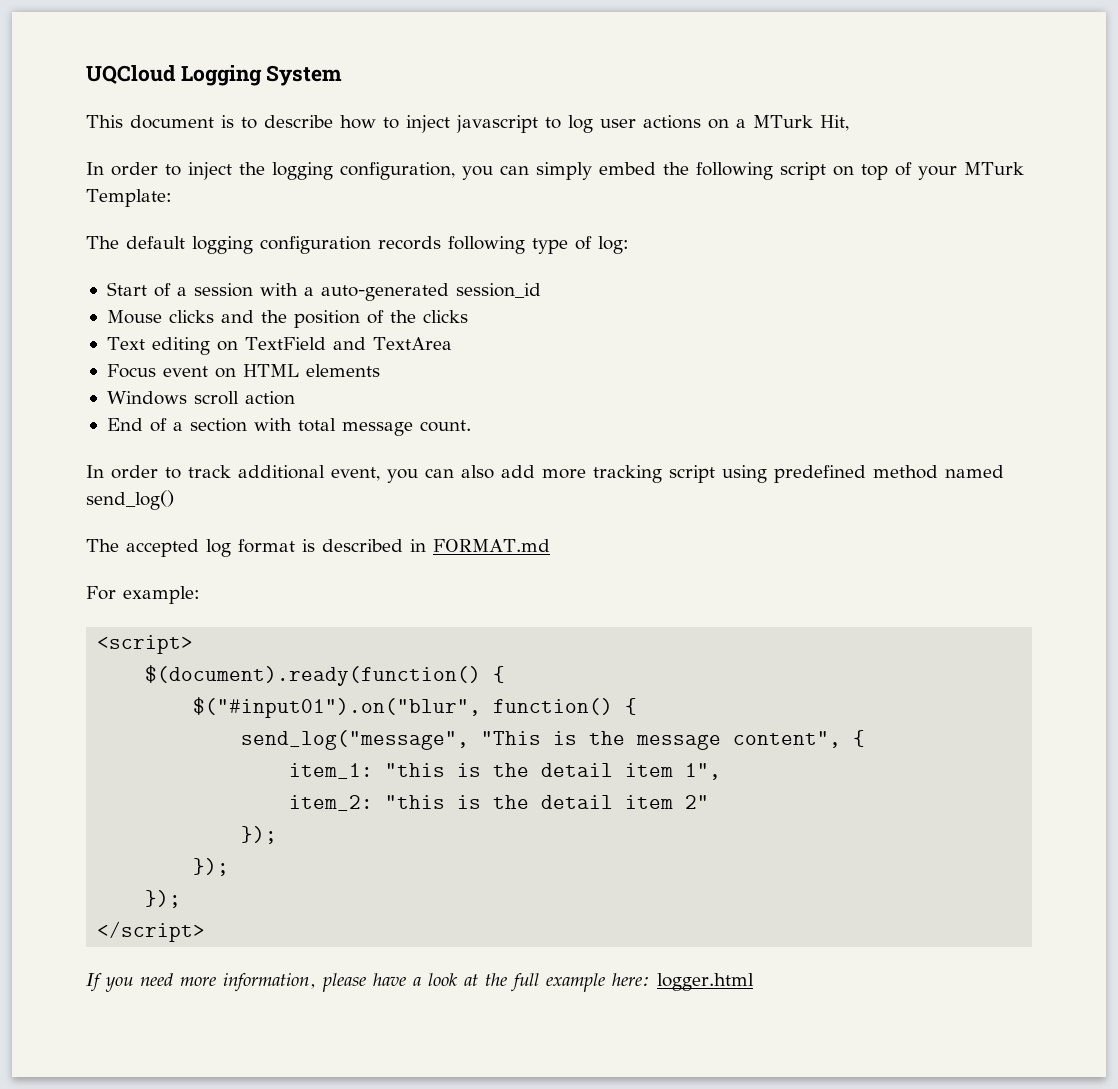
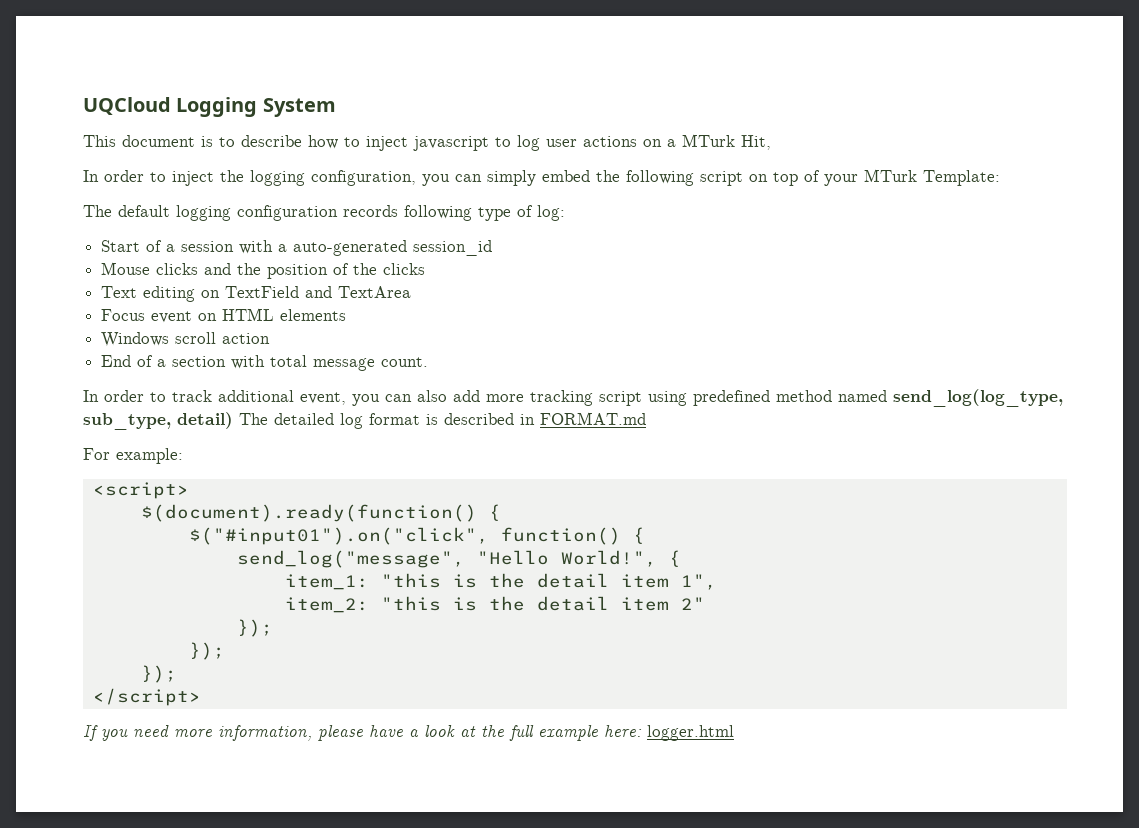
[86,490,174,510] [86,539,199,557] send_log() // The accepted -> [893,389,1063,407] [83,412,334,430] send_log(log_type, sub_type, detail) The detailed
[193,697,482,718] $("#input01").on("blur", -> [188,527,489,545] $("#input01").on("click",
[481,731,842,750] "This is the message content", -> [476,550,657,567] "Hello World!",

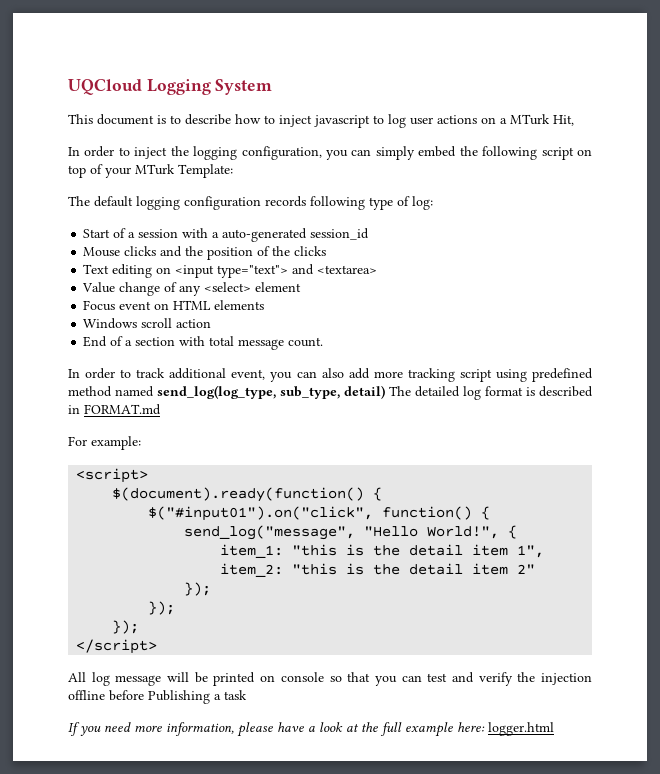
[225,286,412,298] TextField and TextArea -> [175,264,378,278] [82,282,302,296] <input type="text"> and <textarea> // Value change of any <select> element
(201, 697) none -> [68,672,592,686] [68,690,247,704] // All log message will be printed on console so that you can test and verify the injection offline before Publishing a task

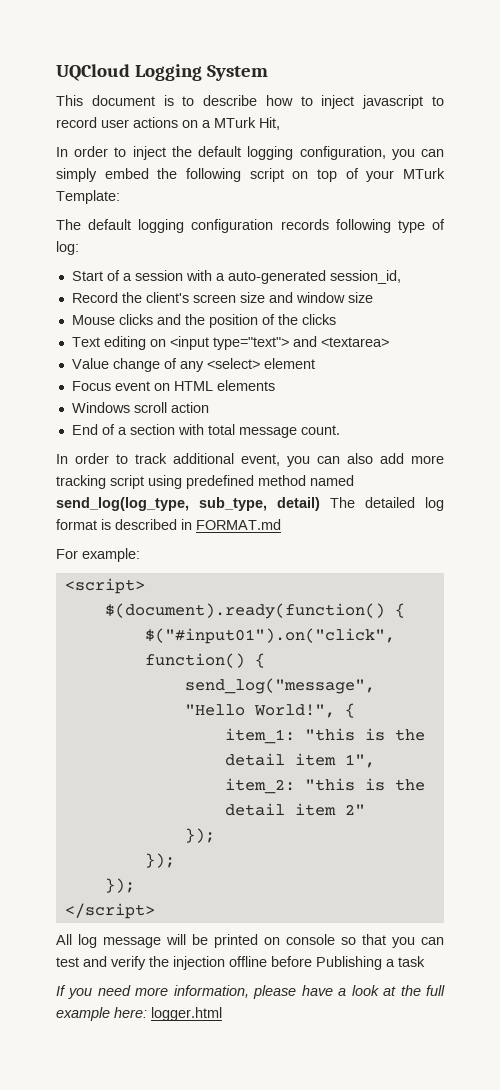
[388,114,406,128] log -> [56,117,97,128] record
(189, 151) none -> [198,146,242,157] default
[310,228,370,240] session_id -> [329,270,401,284] [71,292,373,303] session_id, // Record the client's screen size and window size

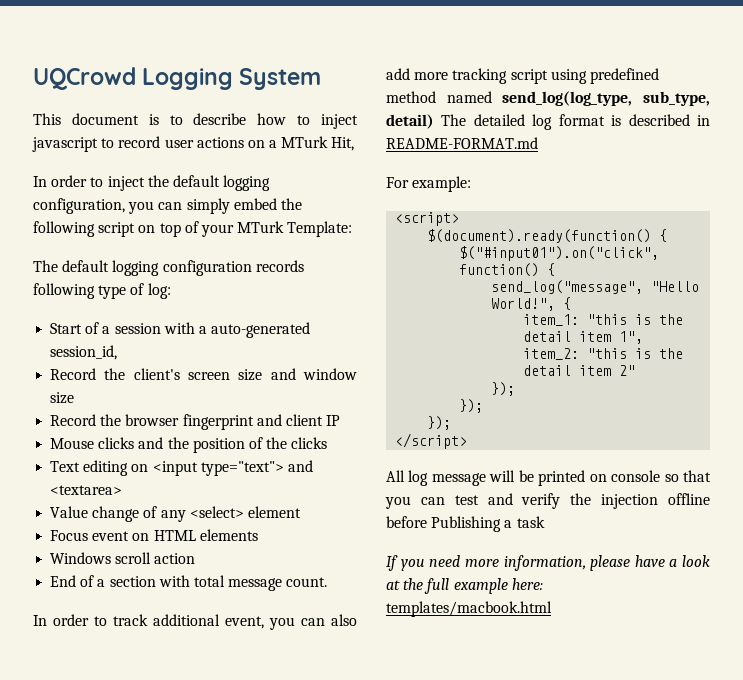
[56,64,130,81] UQCloud -> [33,67,136,90] UQCrowd
(373, 297) none -> [50,414,341,430] // Record the browser fingerprint and client IP
[196,519,281,530] FORMAT.md -> [386,137,538,149] README-FORMAT.md
[151,1007,222,1021] logger.html -> [386,601,552,617] templates/macbook.html

